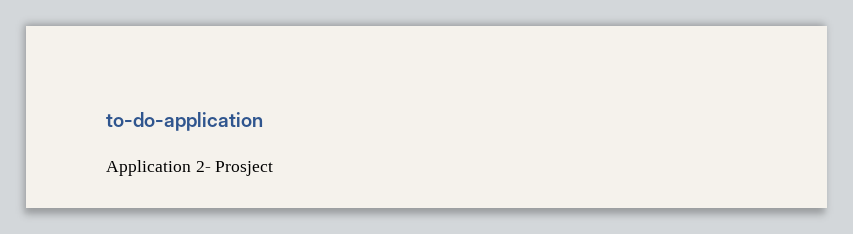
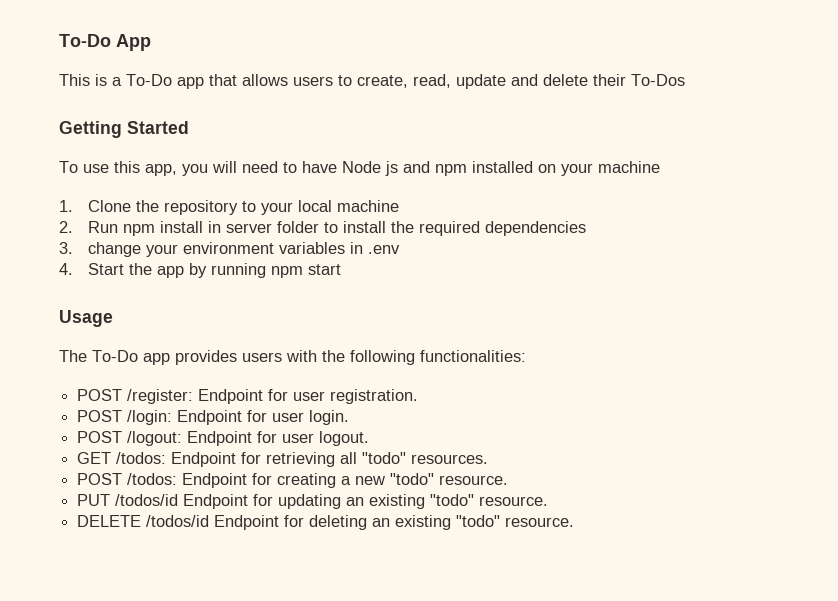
[106,112,263,131] [106,160,274,176] to-do-application // Application 2- Prosject -> [59,34,151,51] [59,74,685,89] [59,121,189,138] [59,161,660,176] [59,200,400,215] [59,221,587,236] [59,242,401,257] [59,263,342,278] [59,310,113,327] [59,350,526,365] [77,389,419,404] [77,410,350,425] [77,431,370,446] [77,452,489,467] [77,473,509,488] [77,494,549,509] [77,515,575,530] To-Do App // This is a To-Do app that allows users to create, read, update and delete their To-Dos // Getting Started // To use this app, you will need to have Node js and npm installed on your machine // 1. Clone the repository to your local machine // 2. Run npm install in server folder to install the required dependencies // 3. change your environment variables in .env // 4. Start the app by running npm start // Usage // The To-Do app provides users with the following functionalities: // POST /register: Endpoint for user registration. // POST /login: Endpoint for user login. // POST /logout: Endpoint for user logout. // GET /todos: Endpoint for retrieving all "todo" resources. // POST /todos: Endpoint for creating a new "todo" resource. // PUT /todos/id Endpoint for updating an existing "todo" resource. // DELETE /todos/id Endpoint for deleting an existing "todo" resource.

